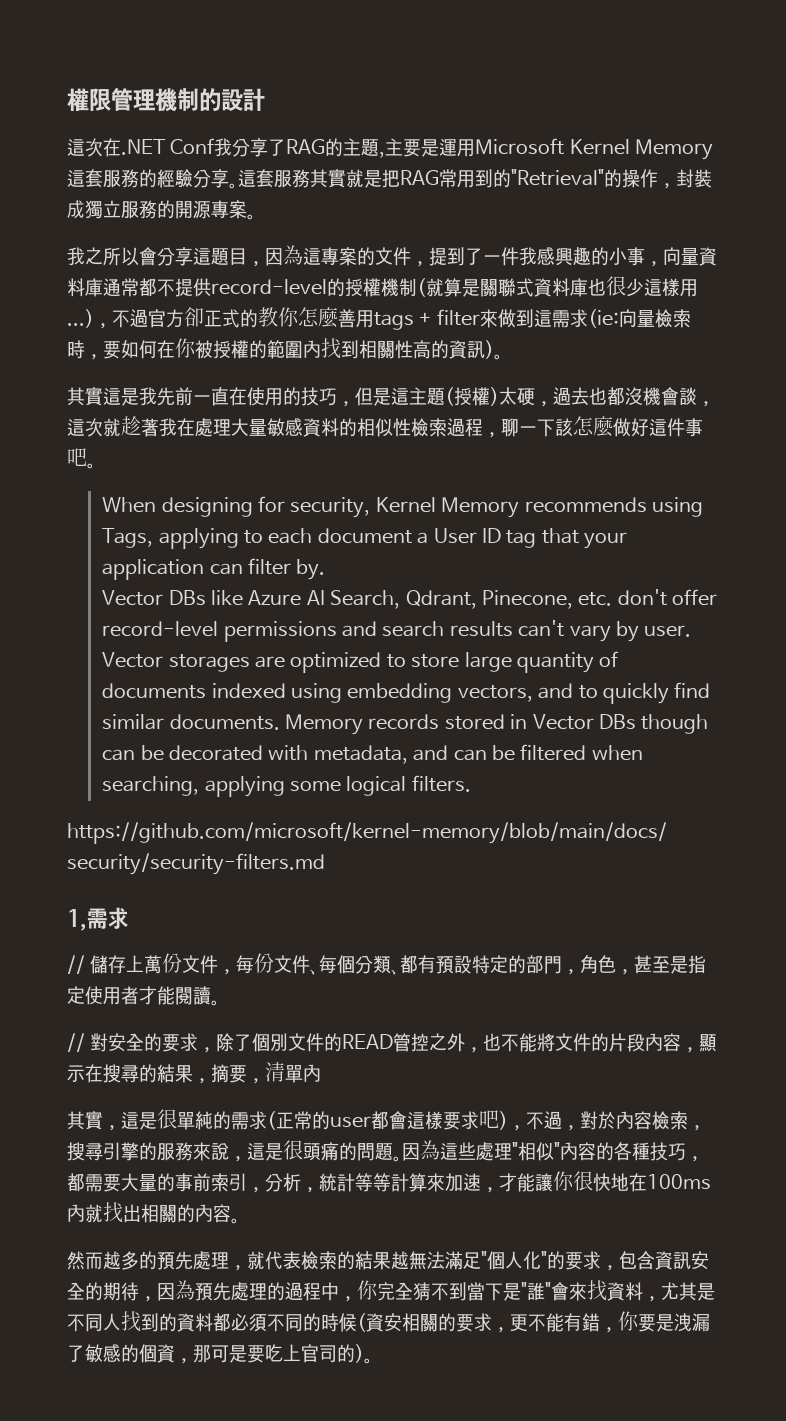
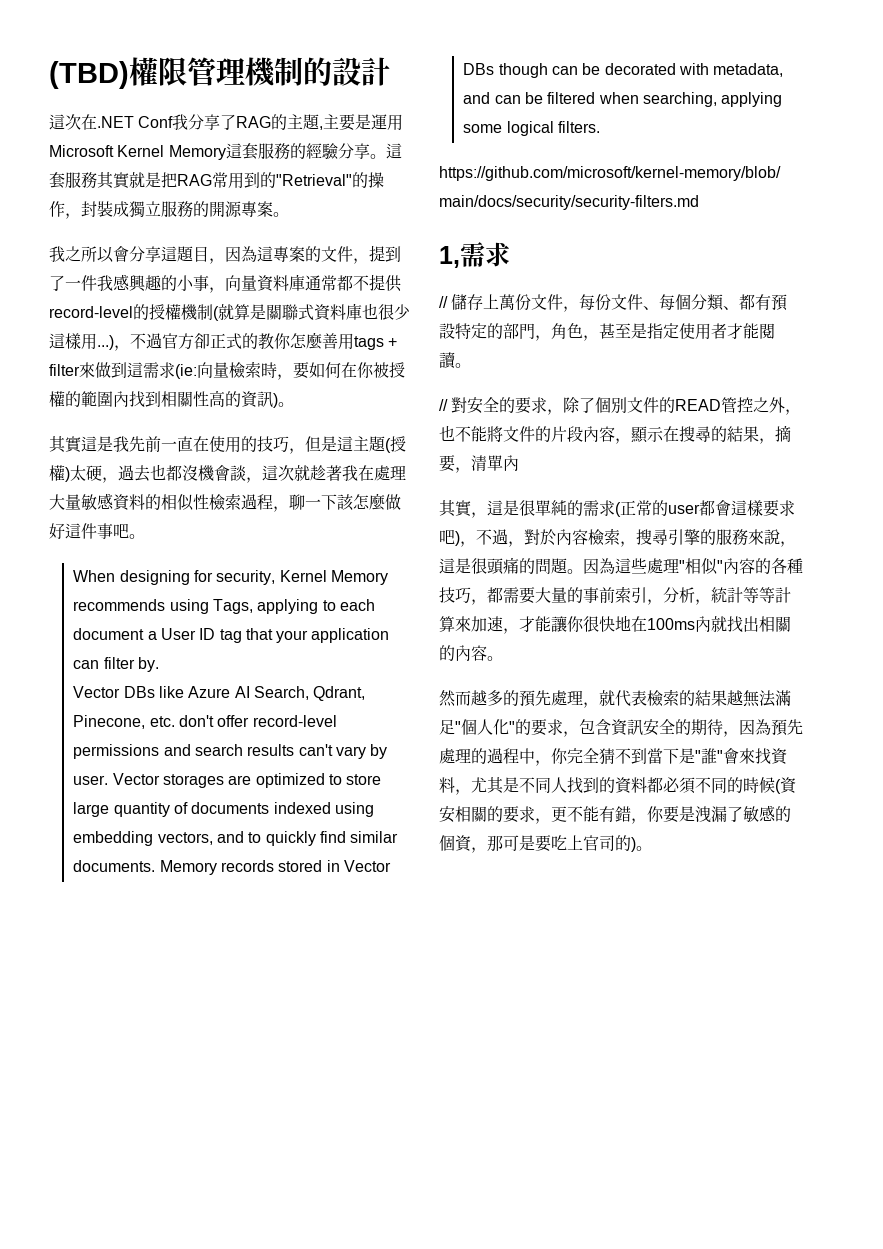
(67, 99) none -> [49,61,129,89] (TBD)

